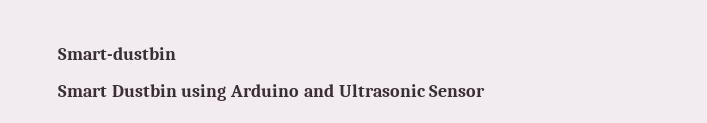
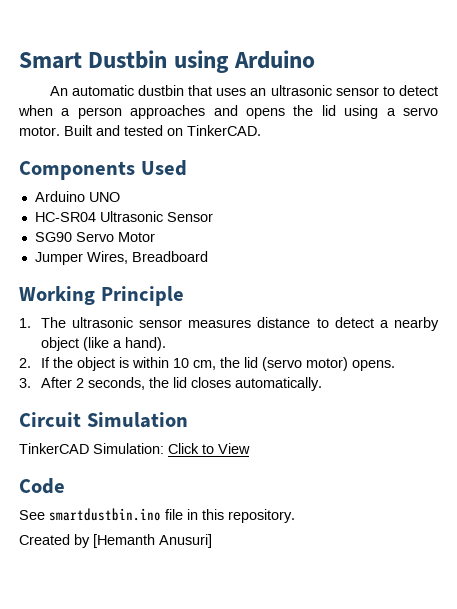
[58,47,176,60] Smart-dustbin // -> (19, 60) none
[303,84,486,97] and Ultrasonic Sensor -> [49,85,438,96] [18,105,438,119] [19,125,261,136] [19,160,187,180] [34,191,120,202] [34,211,213,222] [34,232,155,242] [34,251,208,265] [19,286,184,306] [19,317,440,331] [40,337,166,351] [19,357,395,371] [19,377,322,391] [19,412,188,428] [19,443,250,454] [19,478,65,494] [19,508,295,523] [19,534,212,548] // An automatic dustbin that uses an ultrasonic sensor to detect when a person approaches and opens the lid using a servo motor. Built and tested on TinkerCAD. // Components Used // Arduino UNO // HC-SR04 Ultrasonic Sensor // SG90 Servo Motor // Jumper Wires, Breadboard // Working Principle // 1. The ultrasonic sensor measures distance to detect a nearby object (like a hand). // 2. If the object is within 10 cm, the lid (servo motor) opens. // 3. After 2 seconds, the lid closes automatically. // Circuit Simulation // TinkerCAD Simulation: Click to View // Code // See smartdustbin.ino file in this repository. // Created by [Hemanth Anusuri]

